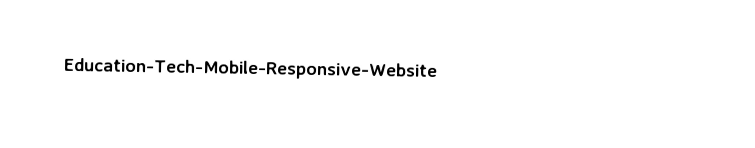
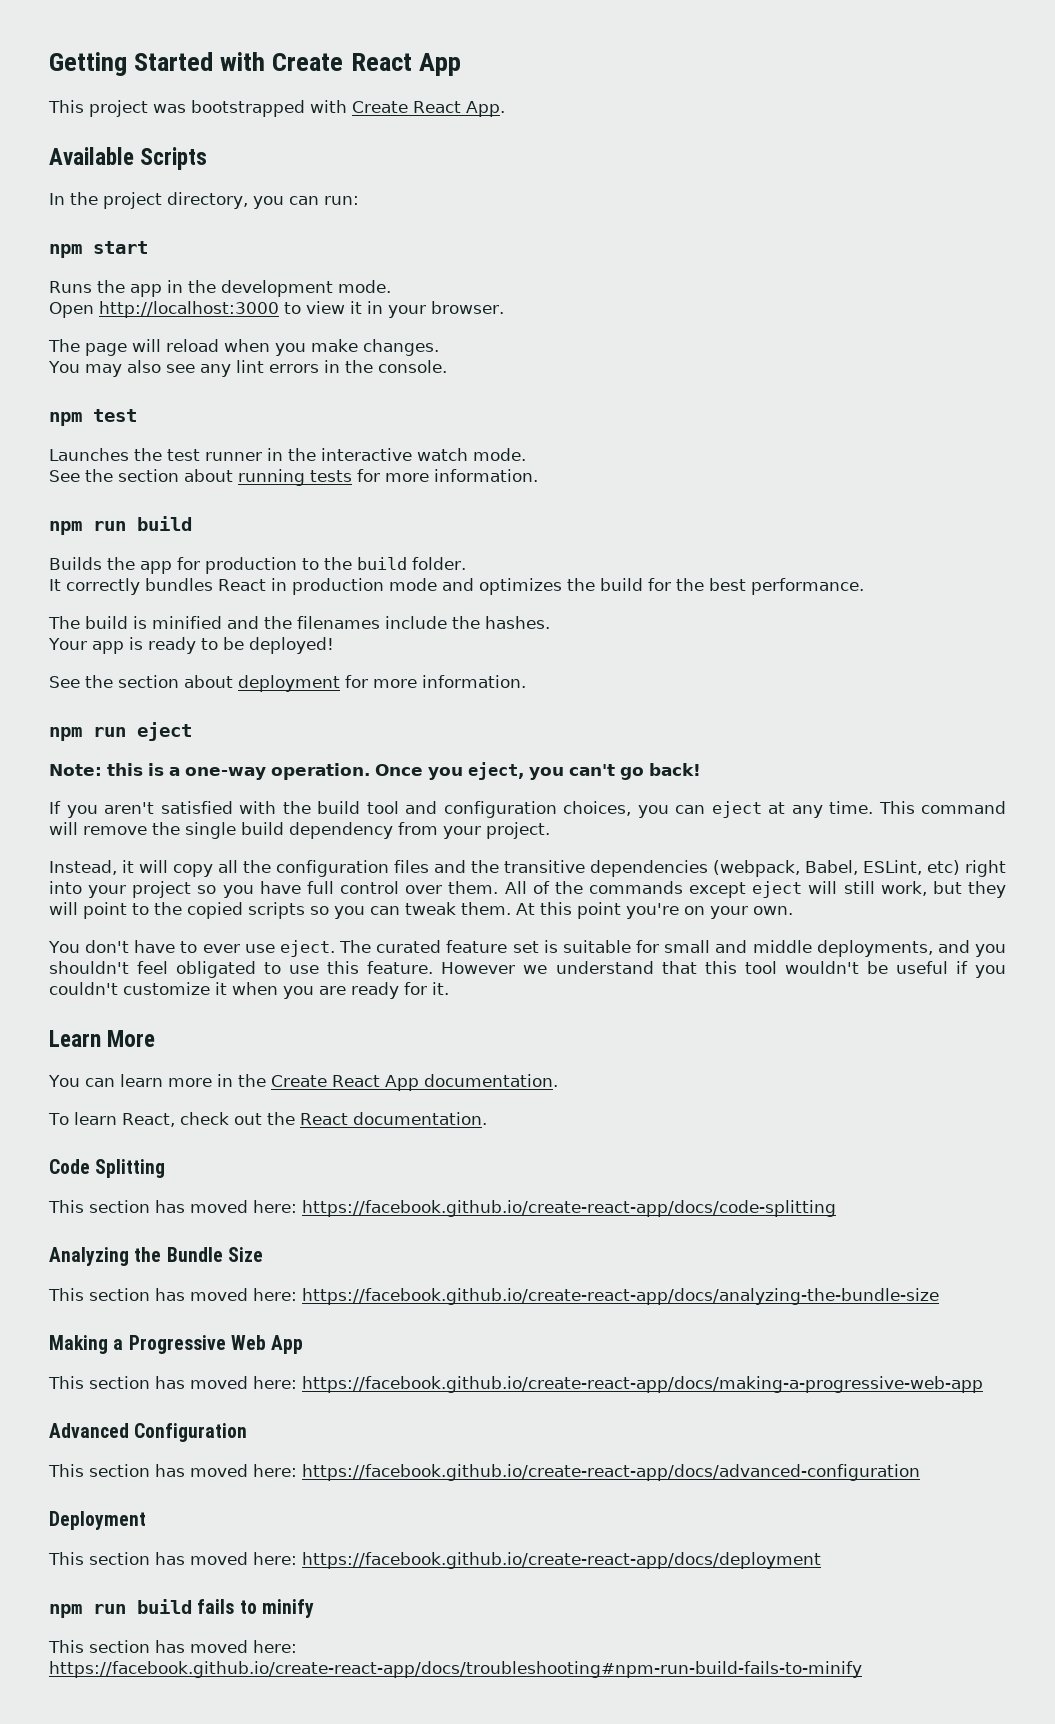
[63,57,438,81] Education-Tech-Mobile-Responsive-Website -> [49,52,461,76] [48,100,505,117] [49,147,208,170] [49,192,359,209] [49,241,148,258] [49,280,391,297] [49,301,504,318] [48,339,439,356] [48,360,447,377] [49,409,137,426] [49,448,526,461] [49,469,538,486] [49,516,192,535] [49,557,466,574] [49,578,864,595] [48,616,550,629] [48,637,334,654] [49,675,526,692] [49,722,192,741] [49,762,701,780] [49,801,1006,818] [49,822,550,839] [49,860,1006,877] [49,881,1006,898] [49,902,793,919] [48,940,1006,957] [49,961,1006,978] [49,982,449,999] [49,1030,156,1047] [48,1074,558,1091] [48,1112,487,1127] [49,1159,166,1178] [48,1200,836,1217] [49,1247,263,1266] [48,1288,939,1305] [49,1335,304,1354] [48,1376,983,1393] [49,1423,248,1442] [48,1464,920,1481] [49,1511,146,1530] [48,1552,821,1569] [49,1599,314,1618] [48,1640,297,1653] [49,1661,862,1678] Getting Started with Create React App // This project was bootstrapped with Create React App. // Available Scripts // In the project directory, you can run: // npm start // Runs the app in the development mode. // Open http://localhost:3000 to view it in your browser. // The page will reload when you make changes. // You may also see any lint errors in the console. // npm test // Launches the test runner in the interactive watch mode. // See the section about running tests for more information. // npm run build // Builds the app for production to the build folder. // It correctly bundles React in production mode and optimizes the build for the best performance. // The build is minified and the filenames include the hashes. // Your app is ready to be deployed! // See the section about deployment for more information. // npm run eject // Note: this is a one-way operation. Once you eject, you can't go back! // If you aren't satisfied with the build tool and configuration choices, you can eject at any time. This command will remove the single build dependency from your project. // Instead, it will copy all the configuration files and the transitive dependencies (webpack, Babel, ESLint, etc) right into your project so you have full control over them. All of the commands except eject will still work, but they will point to the copied scripts so you can tweak them. At this point you're on your own. // You don't have to ever use eject. The curated feature set is suitable for small and middle deployments, and you shouldn't feel obligated to use this feature. However we understand that this tool wouldn't be useful if you couldn't customize it when you are ready for it. // Learn More // You can learn more in the Create React App documentation. // To learn React, check out the React documentation. // Code Splitting // This section has moved here: https://facebook.github.io/create-react-app/docs/code-splitting // Analyzing the Bundle Size // This section has moved here: https://facebook.github.io/create-react-app/docs/analyzing-the-bundle-size // Making a Progressive Web App // This section has moved here: https://facebook.github.io/create-react-app/docs/making-a-progressive-web-app // Advanced Configuration // This section has moved here: https://facebook.github.io/create-react-app/docs/advanced-configuration // Deployment // This section has moved here: https://facebook.github.io/create-react-app/docs/deployment // npm run build fails to minify // This section has moved here: https://facebook.github.io/create-react-app/docs/troubleshooting#npm-run-build-fails-to-minify

